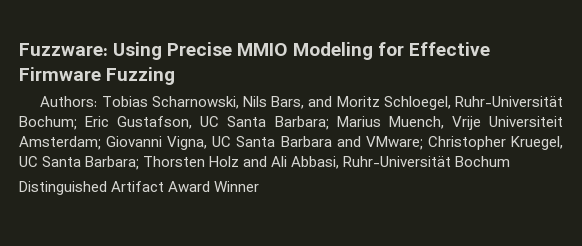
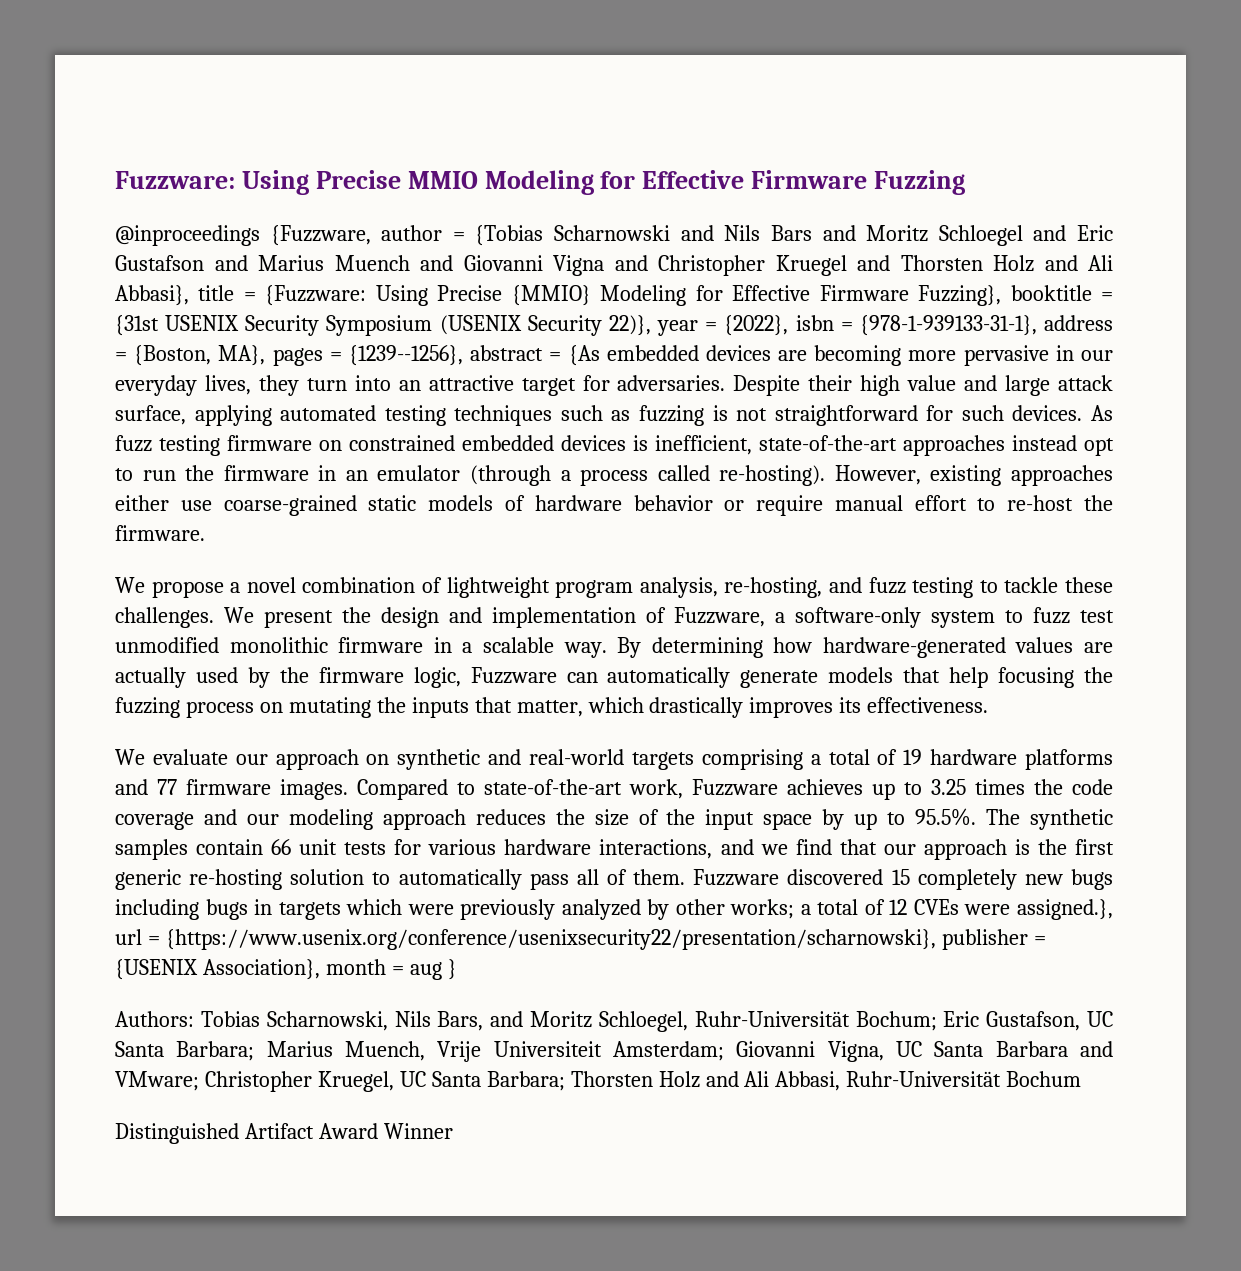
(176, 76) none -> [115,225,1114,246] [115,255,1113,276] [115,285,1113,306] [115,315,1114,336] [115,345,1113,366] [115,375,1113,396] [115,405,1113,426] [115,435,1114,456] [115,465,1113,486] [115,495,1114,516] [115,525,205,541] [115,577,1114,598] [115,607,1114,628] [115,637,1113,658] [115,667,1114,688] [115,697,989,718] [115,749,1113,770] [115,779,1113,800] [115,808,1114,830] [115,839,1114,860] [115,869,1113,890] [115,899,1113,920] [115,929,1046,950] [115,959,457,980] // @inproceedings {Fuzzware, author = {Tobias Scharnowski and Nils Bars and Moritz Schloegel and Eric Gustafson and Marius Muench and Giovanni Vigna and Christopher Kruegel and Thorsten Holz and Ali Abbasi}, title = {Fuzzware: Using Precise {MMIO} Modeling for Effective Firmware Fuzzing}, booktitle = {31st USENIX Security Symposium (USENIX Security 22)}, year = {2022}, isbn = {978-1-939133-31-1}, address = {Boston, MA}, pages = {1239--1256}, abstract = {As embedded devices are becoming more pervasive in our everyday lives, they turn into an attractive target for adversaries. Despite their high value and large attack surface, applying automated testing techniques such as fuzzing is not straightforward for such devices. As fuzz testing firmware on constrained embedded devices is inefficient, state-of-the-art approaches instead opt to run the firmware in an emulator (through a process called re-hosting). However, existing approaches either use coarse-grained static models of hardware behavior or require manual effort to re-host the firmware. // We propose a novel combination of lightweight program analysis, re-hosting, and fuzz testing to tackle these challenges. We present the design and implementation of Fuzzware, a software-only system to fuzz test unmodified monolithic firmware in a scalable way. By determining how hardware-generated values are actually used by the firmware logic, Fuzzware can automatically generate models that help focusing the fuzzing process on mutating the inputs that matter, which drastically improves its effectiveness. // We evaluate our approach on synthetic and real-world targets comprising a total of 19 hardware platforms and 77 firmware images. Compared to state-of-the-art work, Fuzzware achieves up to 3.25 times the code coverage and our modeling approach reduces the size of the input space by up to 95.5%. The synthetic samples contain 66 unit tests for various hardware interactions, and we find that our approach is the first generic re-hosting solution to automatically pass all of them. Fuzzware discovered 15 completely new bugs including bugs in targets which were previously analyzed by other works; a total of 12 CVEs were assigned.}, url = {https://www.usenix.org/conference/usenixsecurity22/presentation/scharnowski}, publisher = {USENIX Association}, month = aug }

